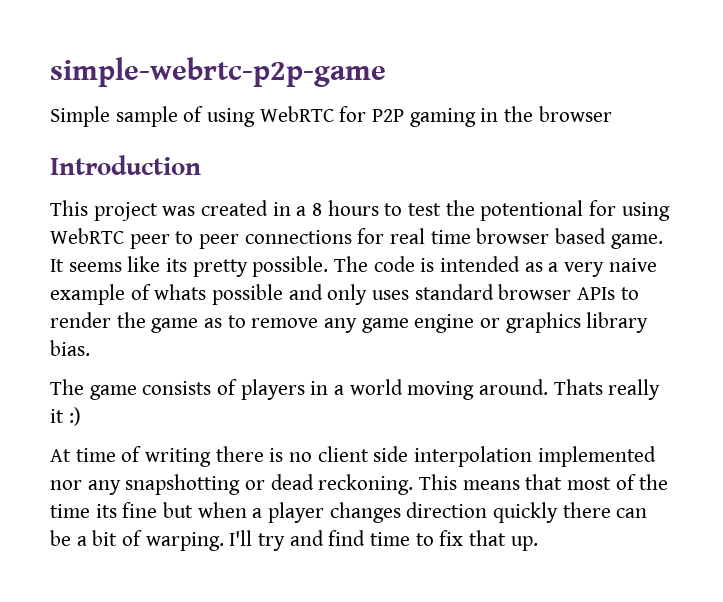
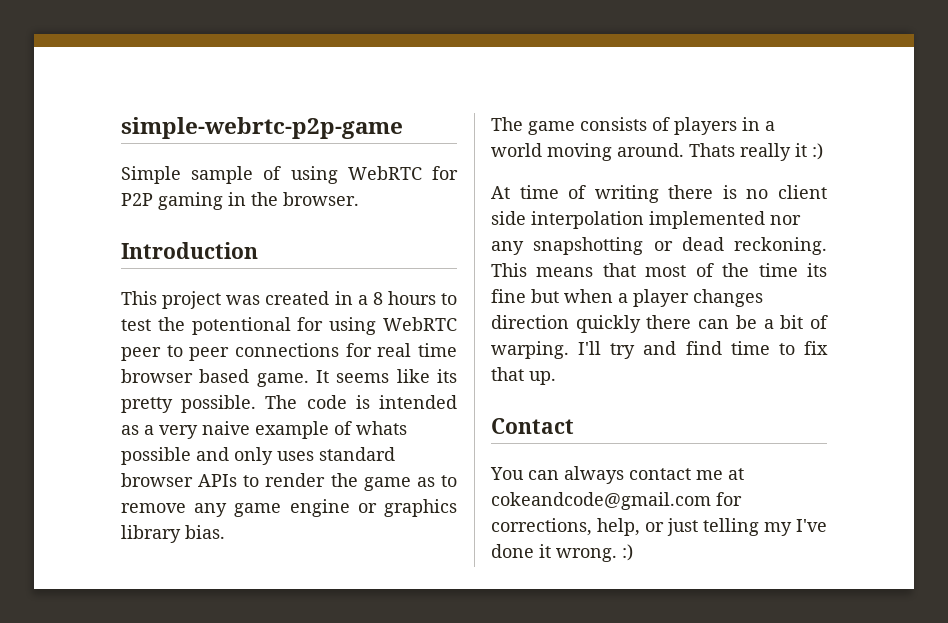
[538,106,612,122] browser -> [283,192,359,206] browser.
(538, 543) none -> [491,418,574,434] [490,466,744,484] [491,492,742,510] [491,518,827,536] [491,544,633,562] // Contact // You can always contact me at cokeandcode@gmail.com for corrections, help, or just telling my I've done it wrong. :)

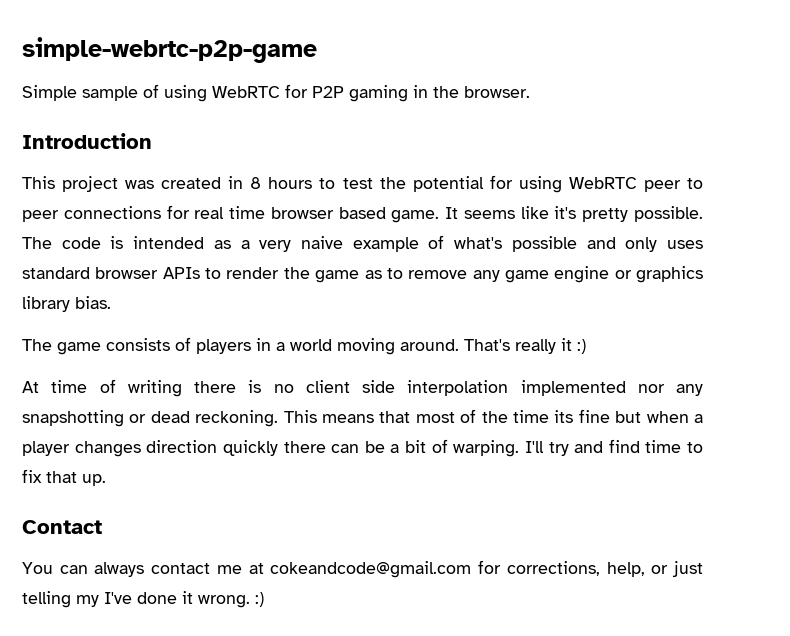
[357,295,368,305] a -> (244, 182) none
[191,317,291,335] potentional -> [412,176,484,192] potential
[437,369,457,383] its -> [554,206,577,219] it's
[356,421,407,435] whats -> [454,237,503,249] what's
[689,143,735,157] Thats -> [464,339,510,351] That's

